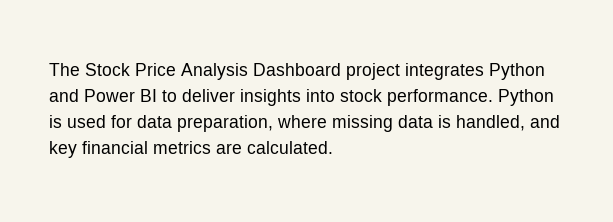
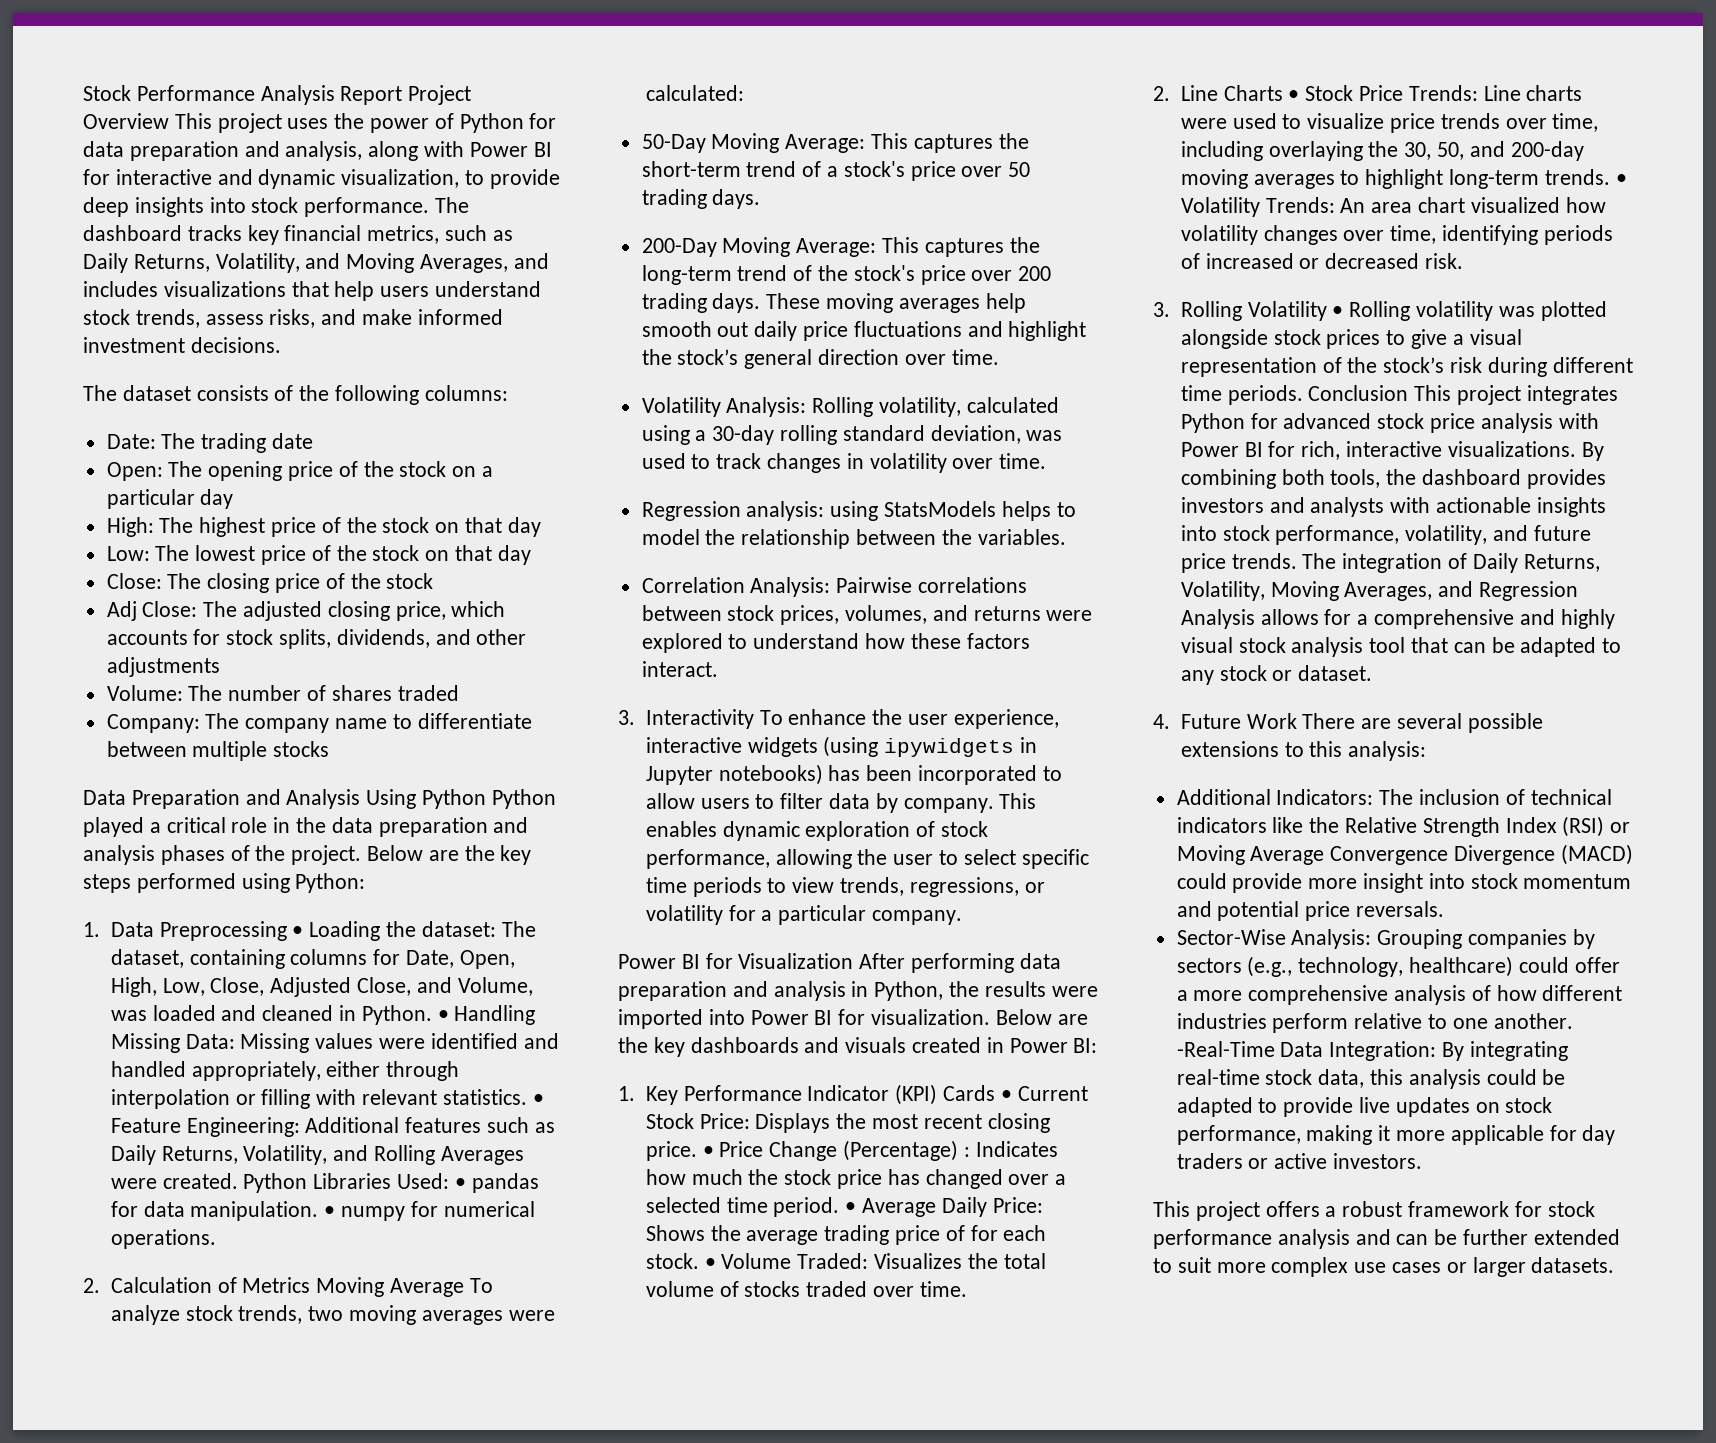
[49,63,545,80] [49,89,554,106] [49,115,560,132] [49,141,333,158] The Stock Price Analysis Dashboard project integrates Python and Power BI to deliver insights into stock performance. Python is used for data preparation, where missing data is handled, and key financial metrics are calculated. -> [83,85,472,105] [83,113,557,133] [83,141,552,161] [83,169,560,189] [83,197,470,217] [83,225,513,245] [83,253,549,273] [83,281,542,301] [83,309,503,328] [83,337,281,353] [83,385,508,405] [106,433,314,453] [106,461,494,481] [106,489,234,509] [106,517,541,537] [106,545,531,565] [106,573,434,593] [106,601,506,621] [106,629,527,649] [106,657,220,677] [106,685,459,701] [106,713,532,733] [106,741,330,761] [83,789,556,809] [83,817,529,837] [83,845,532,865] [83,873,366,893] [83,921,536,941] [110,949,515,969] [110,977,533,997] [110,1005,536,1025] [110,1033,559,1053] [110,1061,460,1081] [110,1089,544,1109] [110,1117,555,1137] [110,1145,524,1165] [110,1173,539,1193] [110,1201,535,1221] [110,1229,216,1249] [83,1277,493,1297] [110,1305,555,1325] [645,85,744,101] [641,133,1029,153] [641,161,1031,181] [641,189,761,209] [641,237,1040,257] [641,265,1052,285] [641,293,1026,313] [641,321,1087,341] [641,349,999,369] [641,397,1059,417] [641,425,1063,445] [641,453,1047,473] [641,501,1076,521] [641,529,1066,549] [641,577,1028,597] [641,605,1093,625] [641,633,1030,653] [641,661,718,677] [618,709,1059,729] [645,736,1037,757] [645,764,1062,785] [645,793,1037,813] [645,821,988,841] [645,849,1089,869] [645,877,1045,897] [645,905,962,925] [618,953,1061,973] [618,981,1098,1001] [618,1009,1088,1029] [618,1037,1098,1057] [618,1084,1088,1105] [645,1113,1050,1133] [645,1140,1058,1161] [645,1169,1067,1189] [645,1197,1043,1217] [645,1225,1047,1245] [645,1253,1046,1269] [645,1281,967,1297] [1153,85,1583,101] [1180,113,1599,133] [1180,141,1584,161] [1180,169,1627,189] [1180,197,1606,217] [1180,225,1613,245] [1180,253,1463,269] [1153,301,1607,321] [1180,329,1522,349] [1180,357,1633,377] [1180,385,1618,405] [1180,413,1599,433] [1180,441,1604,461] [1180,469,1606,489] [1180,497,1606,517] [1180,525,1591,545] [1180,553,1600,573] [1180,581,1578,601] [1180,609,1615,629] [1180,637,1622,657] [1180,665,1373,685] [1153,713,1543,733] [1180,741,1427,761] [1176,789,1612,805] [1176,816,1631,837] [1176,844,1633,865] [1176,873,1632,893] [1176,901,1445,921] [1176,929,1595,949] [1176,956,1620,977] [1176,985,1623,1005] [1176,1013,1573,1033] [1176,1041,1568,1061] [1176,1069,1566,1089] [1176,1097,1553,1117] [1176,1125,1616,1145] [1176,1153,1423,1169] [1153,1201,1595,1221] [1153,1229,1620,1249] [1153,1257,1615,1277] Stock Performance Analysis Report Project Overview This project uses the power of Python for data preparation and analysis, along with Power BI for interactive and dynamic visualization, to provide deep insights into stock performance. The dashboard tracks key financial metrics, such as Daily Returns, Volatility, and Moving Averages, and includes visualizations that help users understand stock trends, assess risks, and make informed investment decisions. // The dataset consists of the following columns: // Date: The trading date // Open: The opening price of the stock on a particular day // High: The highest price of the stock on that day // Low: The lowest price of the stock on that day // Close: The closing price of the stock // Adj Close: The adjusted closing price, which accounts for stock splits, dividends, and other adjustments // Volume: The number of shares traded // Company: The company name to differentiate between multiple stocks // Data Preparation and Analysis Using Python Python played a critical role in the data preparation and analysis phases of the project. Below are the key steps performed using Python: // 1. Data Preprocessing • Loading the dataset: The dataset, containing columns for Date, Open, High, Low, Close, Adjusted Close, and Volume, was loaded and cleaned in Python. • Handling Missing Data: Missing values were identified and handled appropriately, either through interpolation or filling with relevant statistics. • Feature Engineering: Additional features such as Daily Returns, Volatility, and Rolling Averages were created. Python Libraries Used: • pandas for data manipulation. • numpy for numerical operations. // 2. Calculation of Metrics Moving Average To analyze stock trends, two moving averages were calculated: // 50-Day Moving Average: This captures the short-term trend of a stock's price over 50 trading days. // 200-Day Moving Average: This captures the long-term trend of the stock's price over 200 trading days. These moving averages help smooth out daily price fluctuations and highlight the stock’s general direction over time. // Volatility Analysis: Rolling volatility, calculated using a 30-day rolling standard deviation, was used to track changes in volatility over time. // Regression analysis: using StatsModels helps to model the relationship between the variables. // Correlation Analysis: Pairwise correlations between stock prices, volumes, and returns were explored to understand how these factors interact. // 3. Interactivity To enhance the user experience, interactive widgets (using ipywidgets in Jupyter notebooks) has been incorporated to allow users to filter data by company. This enables dynamic exploration of stock performance, allowing the user to select specific time periods to view trends, regressions, or volatility for a particular company. // Power BI for Visualization After performing data preparation and analysis in Python, the results were imported into Power BI for visualization. Below are the key dashboards and visuals created in Power BI: // 1. Key Performance Indicator (KPI) Cards • Current Stock Price: Displays the most recent closing price. • Price Change (Percentage) : Indicates how much the stock price has changed over a selected time period. • Average Daily Price: Shows the average trading price of for each stock. • Volume Traded: Visualizes the total volume of stocks traded over time. // 2. Line Charts • Stock Price Trends: Line charts were used to visualize price trends over time, including overlaying the 30, 50, and 200-day moving averages to highlight long-term trends. • Volatility Trends: An area chart visualized how volatility changes over time, identifying periods of increased or decreased risk. // 3. Rolling Volatility • Rolling volatility was plotted alongside stock prices to give a visual representation of the stock’s risk during different time periods. Conclusion This project integrates Python for advanced stock price analysis with Power BI for rich, interactive visualizations. By combining both tools, the dashboard provides investors and analysts with actionable insights into stock performance, volatility, and future price trends. The integration of Daily Returns, Volatility, Moving Averages, and Regression Analysis allows for a comprehensive and highly visual stock analysis tool that can be adapted to any stock or dataset. // 4. Future Work There are several possible extensions to this analysis: // Additional Indicators: The inclusion of technical indicators like the Relative Strength Index (RSI) or Moving Average Convergence Divergence (MACD) could provide more insight into stock momentum and potential price reversals. // Sector-Wise Analysis: Grouping companies by sectors (e.g., technology, healthcare) could offer a more comprehensive analysis of how different industries perform relative to one another. -Real-Time Data Integration: By integrating real-time stock data, this analysis could be adapted to provide live updates on stock performance, making it more applicable for day traders or active investors. // This project offers a robust framework for stock performance analysis and can be further extended to suit more complex use cases or larger datasets.

